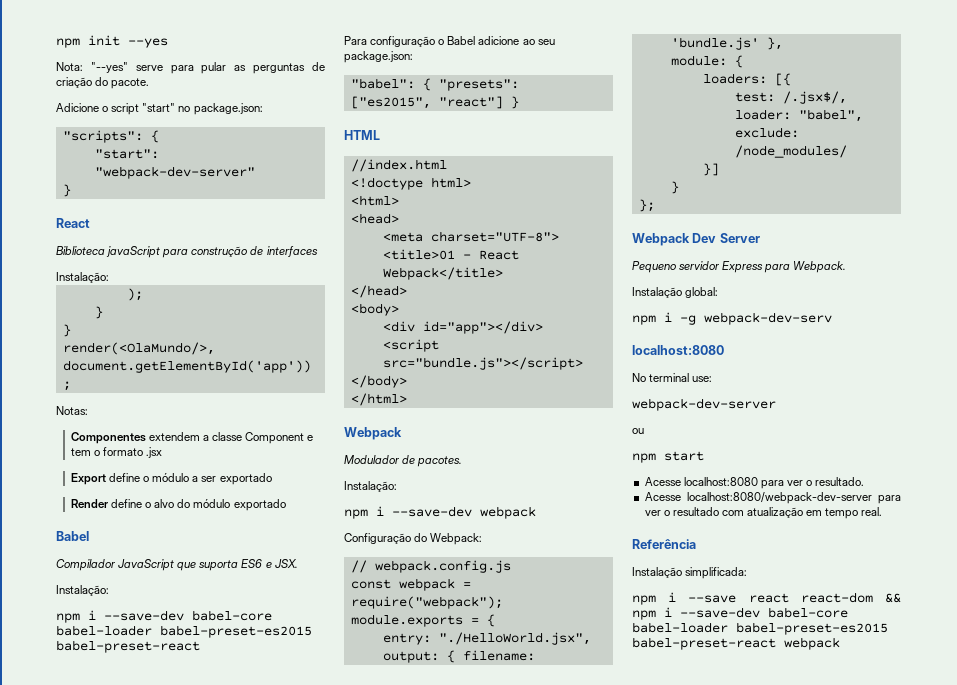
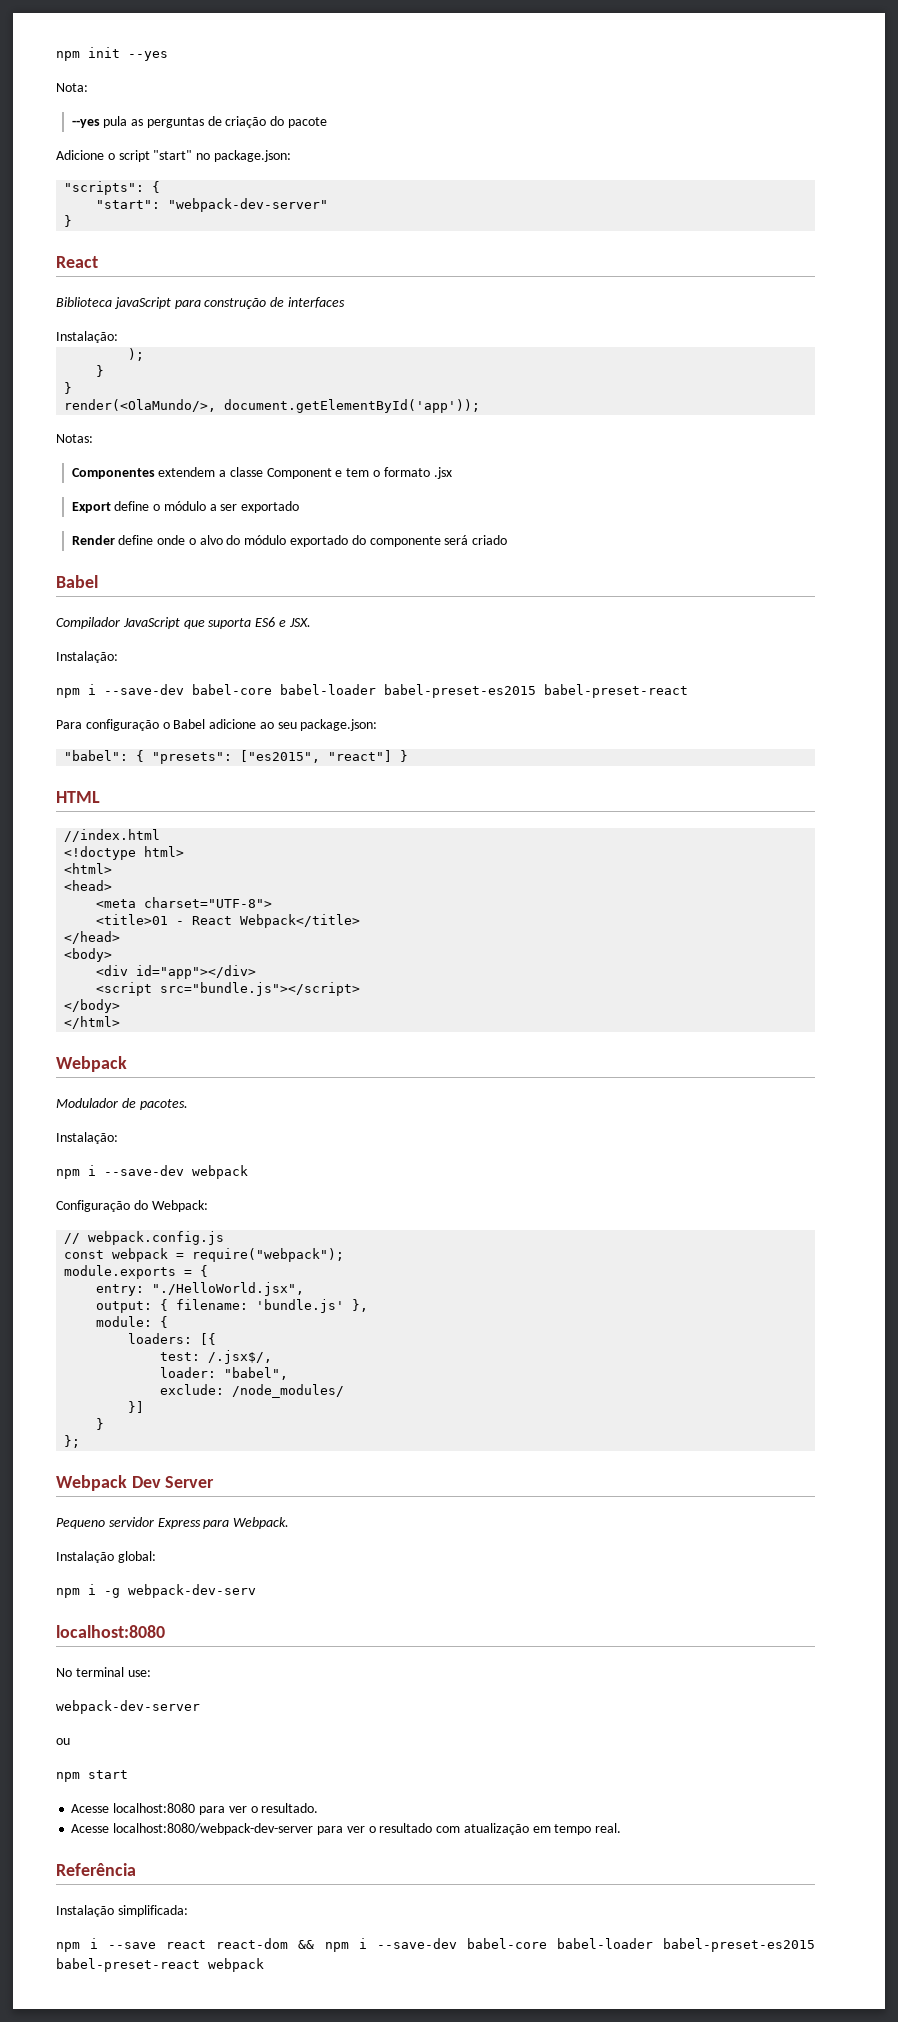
[90,62,227,74] "--yes" serve para pular -> [71,116,128,128] // --yes pula
[111,78,150,89] pacote. -> [287,117,327,128] pacote
(143, 503) none -> [157,535,186,545] onde
(286, 505) none -> [351,535,508,547] do componente será criado

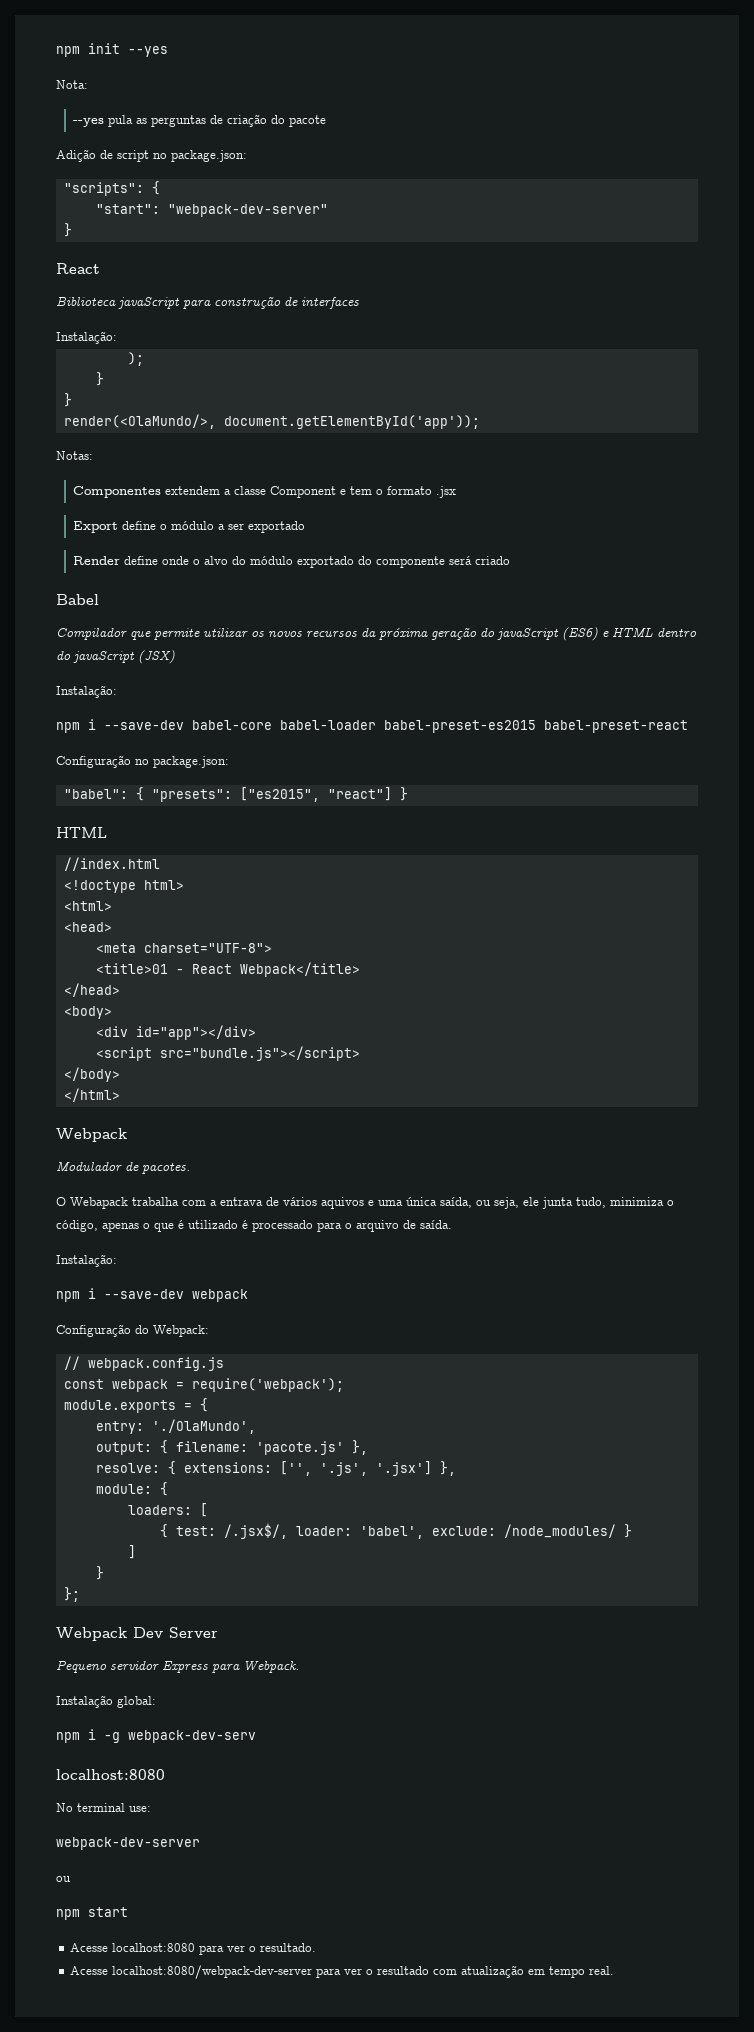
[56,150,193,162] Adicione o script "start" -> [56,149,149,162] Adição de script
[122,617,311,629] JavaScript que suporta ES6 e JSX. -> [130,627,697,641] [56,650,175,664] que permite utilizar os novos recursos da próxima geração do javaScript (ES6) e HTML dentro do javaScript (JSX)
[56,719,297,731] Para configuração o Babel adicione ao seu -> [56,755,149,768] Configuração no
(188, 1104) none -> [56,1197,674,1209] [56,1220,452,1232] // O Webapack trabalha com a entrava de vários aquivos e uma única saída, ou seja, ele junta tudo, minimiza o código, apenas o que é utilizado é processado para o arquivo de saída.
[192,1248,345,1262] require("webpack"); -> [191,1378,344,1392] require('webpack');
[152,1282,305,1296] "./HelloWorld.jsx", -> [151,1419,256,1434] './OlaMundo',
[256,1299,345,1313] 'bundle.js' -> [255,1440,368,1455] [95,1461,432,1476] 'pacote.js' }, // resolve: { extensions: ['', '.js', '.jsx']
[200,1333,217,1345] [{ // -> [199,1503,208,1517] [159,1524,168,1538] [ // {
[160,1367,289,1380] // loader: "babel", // -> [295,1526,424,1539] loader: 'babel',
[128,1401,145,1413] // }] -> [623,1524,632,1538] [127,1545,136,1559] } // ]
[56,1863,136,1876] [56,1905,188,1917] [56,1938,815,1952] [56,1958,264,1972] // Referência // Instalação simplificada: // npm i --save react react-dom && npm i --save-dev babel-core babel-loader babel-preset-es2015 babel-preset-react webpack -> (615, 1970) none

